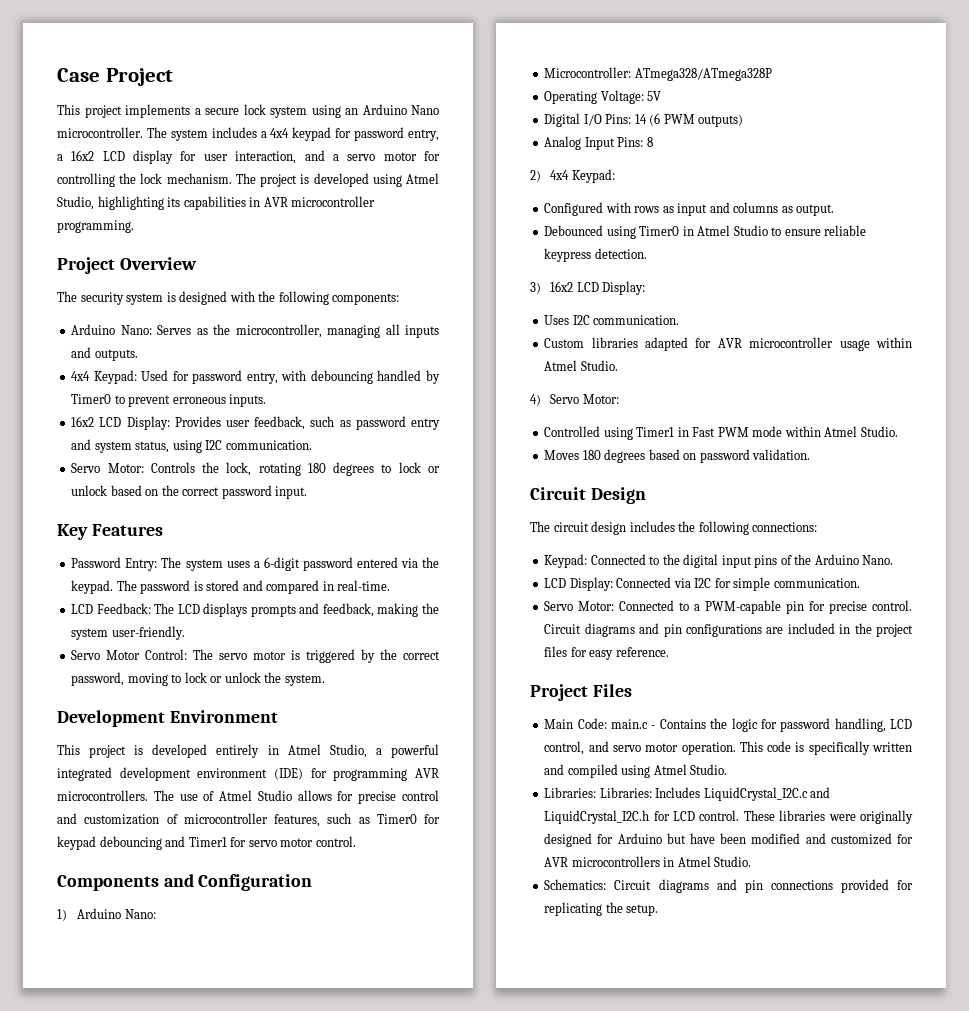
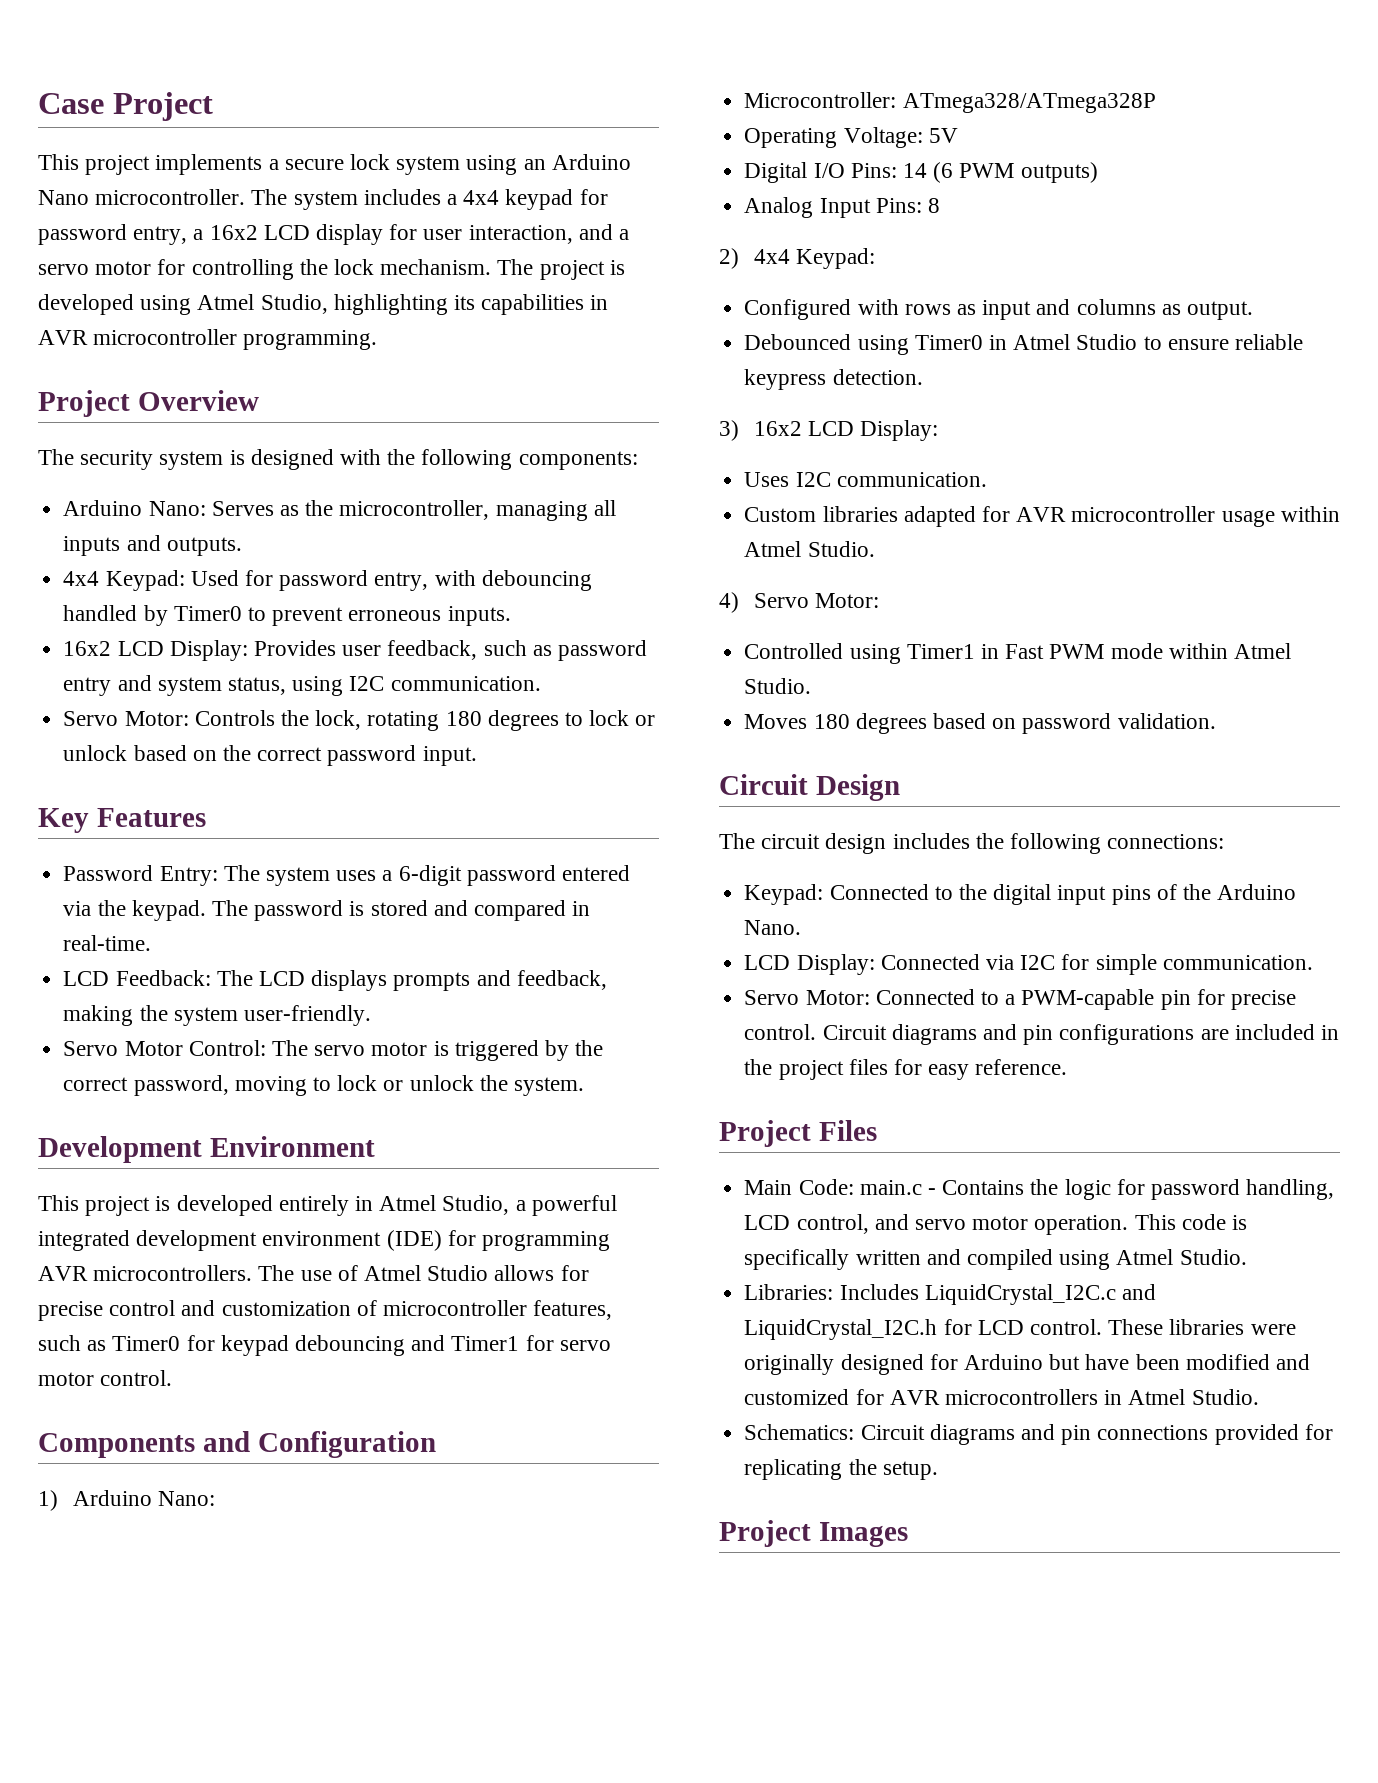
[599,787,652,798] Libraries: -> (834, 1292) none
(659, 910) none -> [719,1520,908,1547] // Project Images

